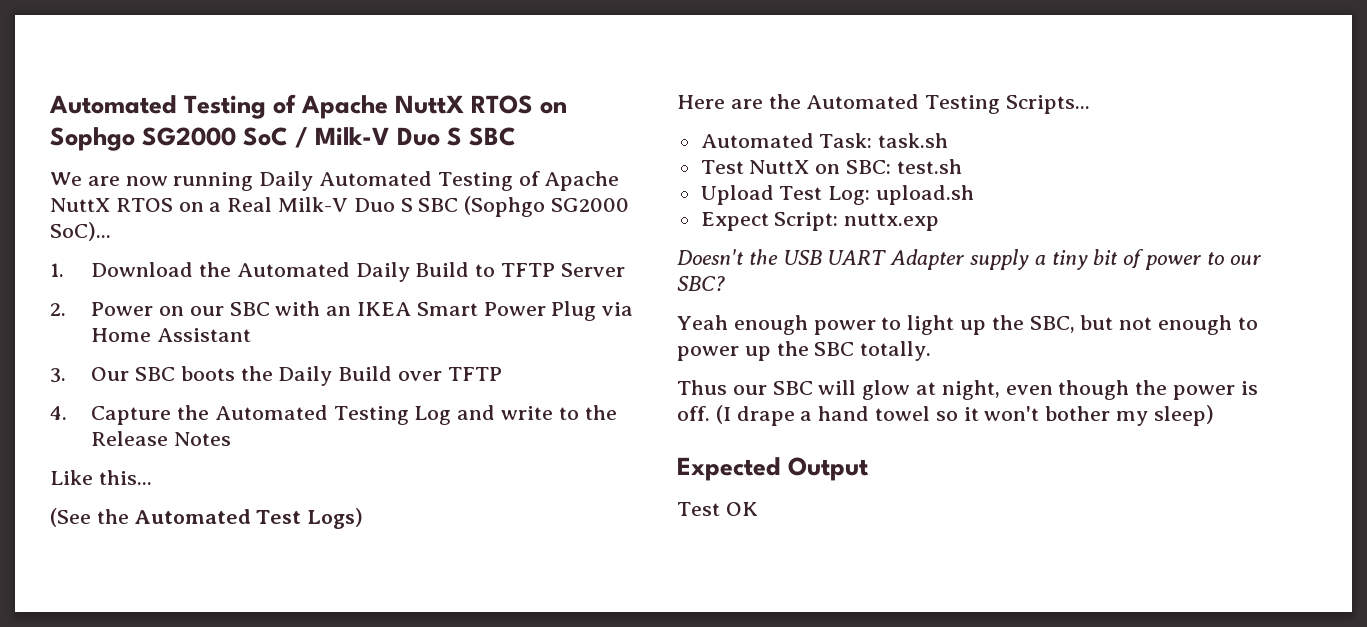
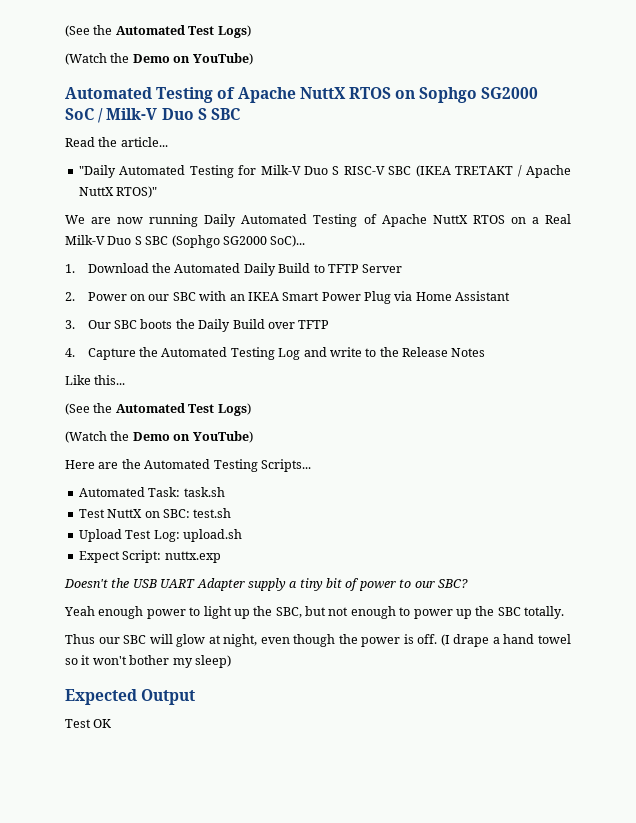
(49, 104) none -> [65,25,251,38] [65,53,253,65] (See the Automated Test Logs) // (Watch the Demo on YouTube) //
(517, 136) none -> [65,137,168,147] [78,165,571,178] [78,186,158,198] // Read the article... // "Daily Automated Testing for Milk-V Duo S RISC-V SBC (IKEA TRETAKT / Apache NuttX RTOS)"
(364, 518) none -> [65,431,253,443] // (Watch the Demo on YouTube)

